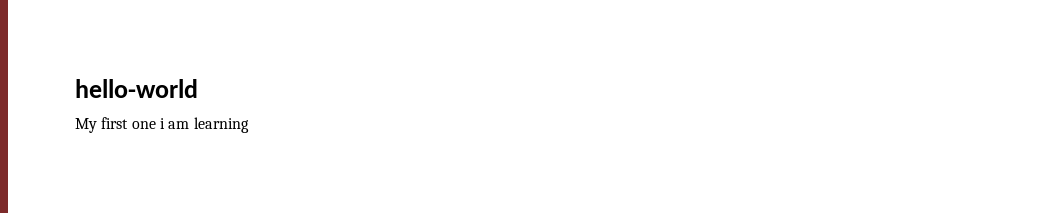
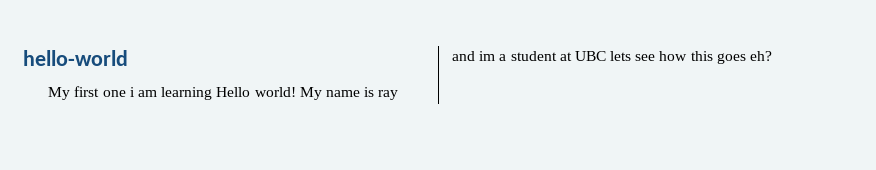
(249, 125) none -> [216,87,399,100] [452,51,773,64] Hello world! My name is ray and im a student at UBC lets see how this goes eh?

